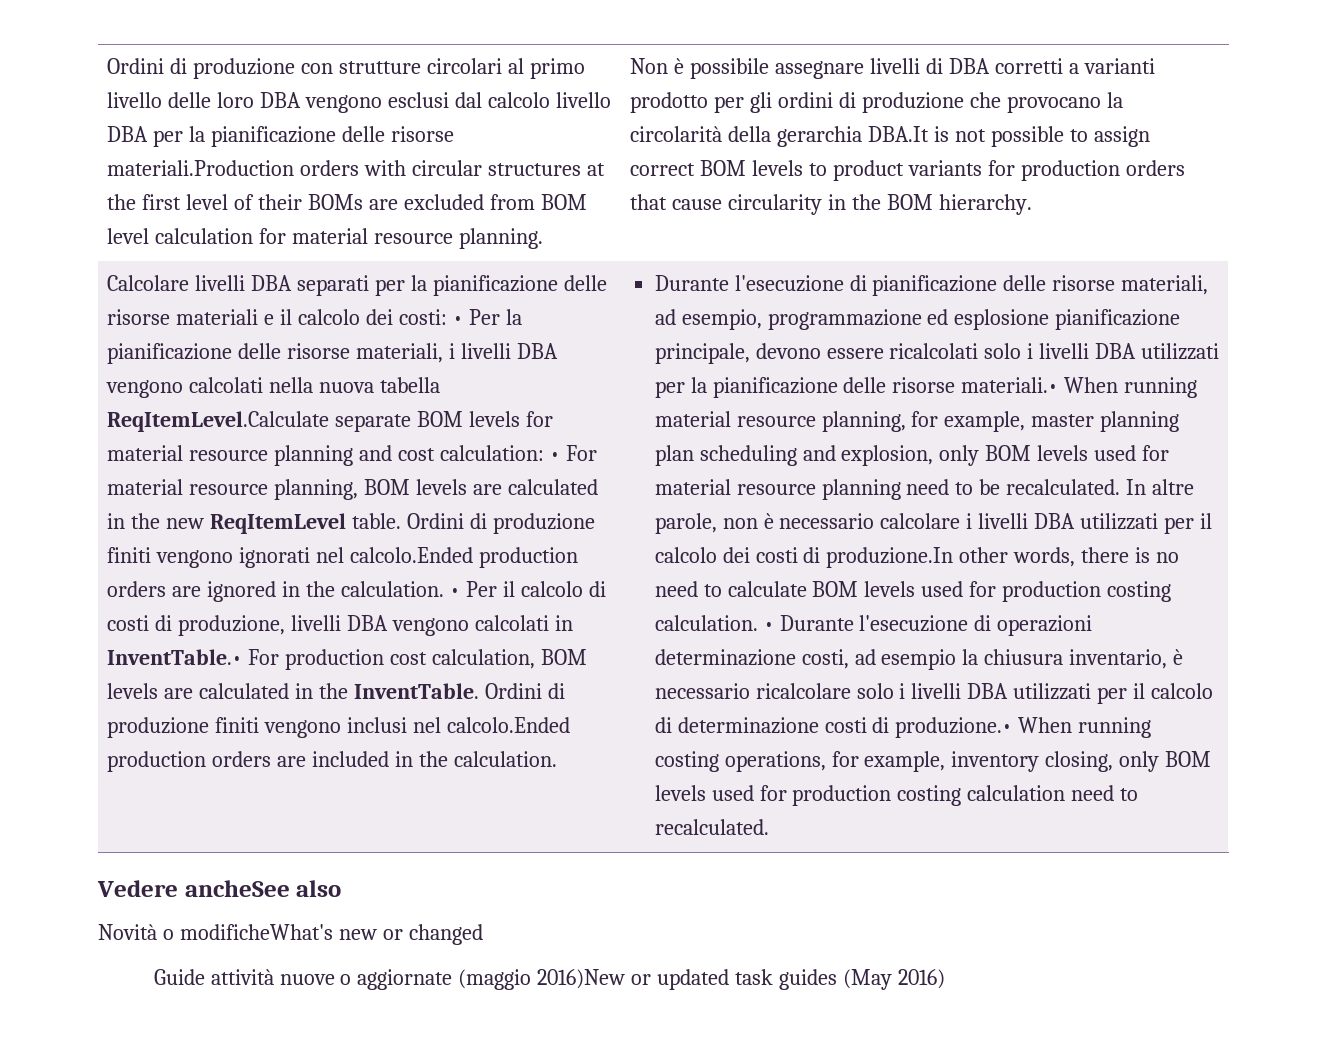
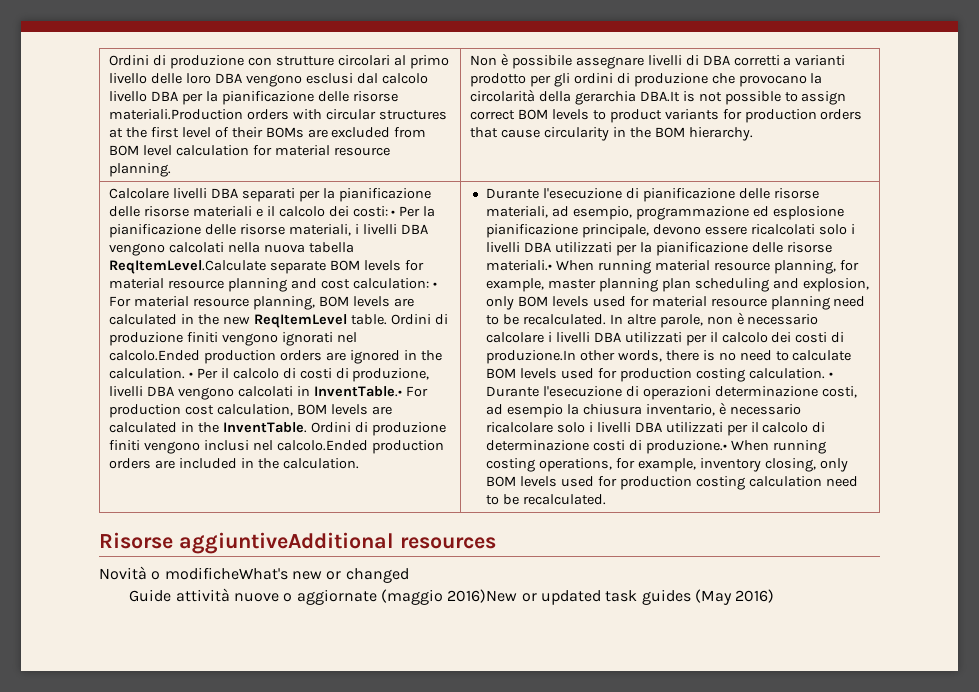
(1139, 794) none -> [503,494,520,505] be
[97,880,342,897] Vedere ancheSee also -> [99,532,496,554] Risorse aggiuntiveAdditional resources

